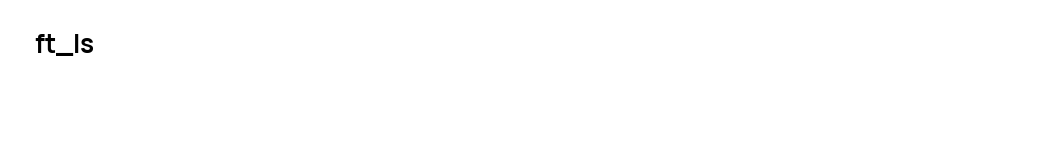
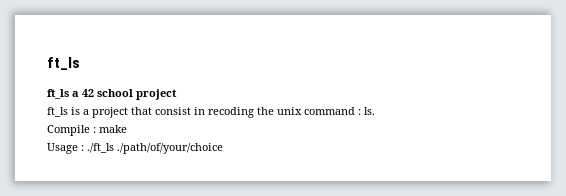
[35,34,94,56] ft_ls -> [47,57,80,70] [47,89,177,100] [47,107,375,118] [47,125,127,136] [47,143,223,154] ft_ls // ft_ls a 42 school project // ft_ls is a project that consist in recoding the unix command : ls. // Compile : make // Usage : ./ft_ls ./path/of/your/choice

